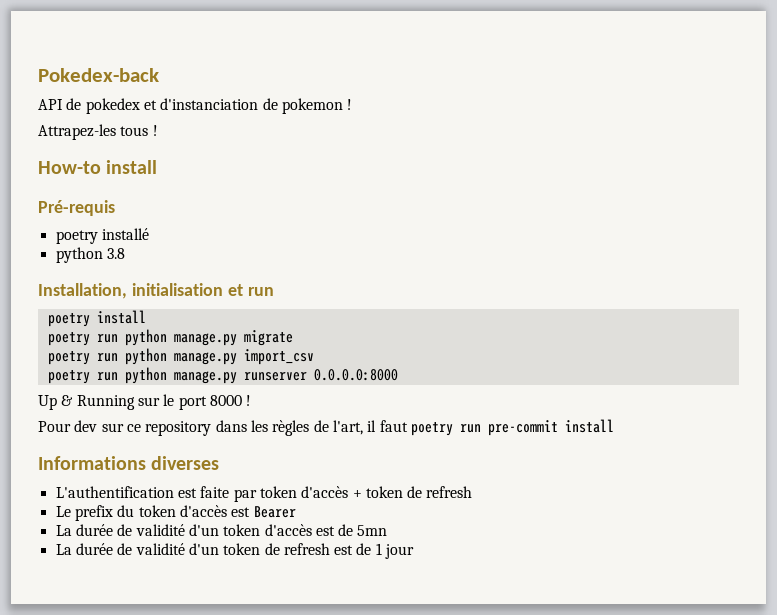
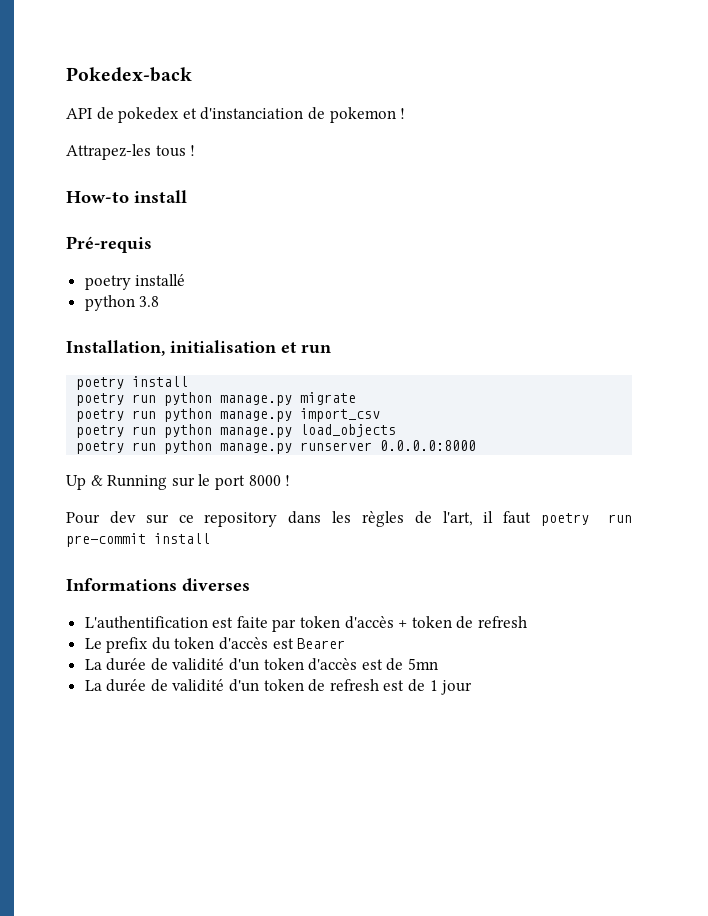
(314, 357) none -> [76,424,397,438] // poetry run python manage.py load_objects

